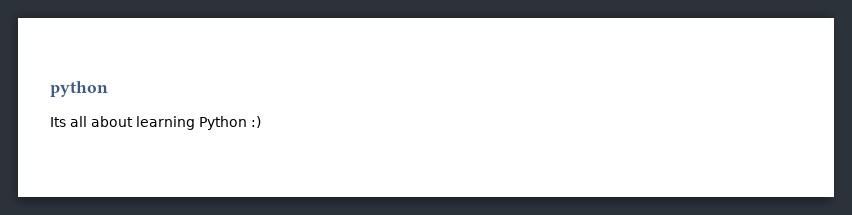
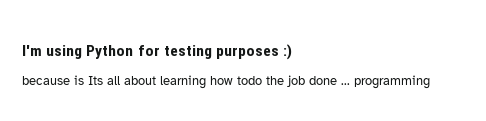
[50,81,108,97] [50,116,261,130] python // Its all about learning Python :) -> [22,44,293,60] [22,75,430,89] I'm using Python for testing purposes :) // because is Its all about learning how todo the job done ... programming

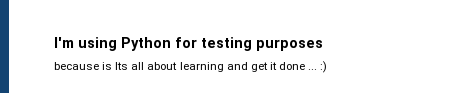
[283,44,293,60] :) -> (323, 45) none
[210,75,305,87] how todo the job -> [226,62,277,72] and get it
[354,75,430,89] programming -> [320,61,328,73] :)

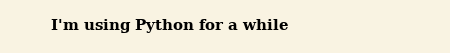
[201,37,323,51] [54,61,328,73] testing purposes // because is Its all about learning and get it done ... :) -> [228,19,289,30] a while

